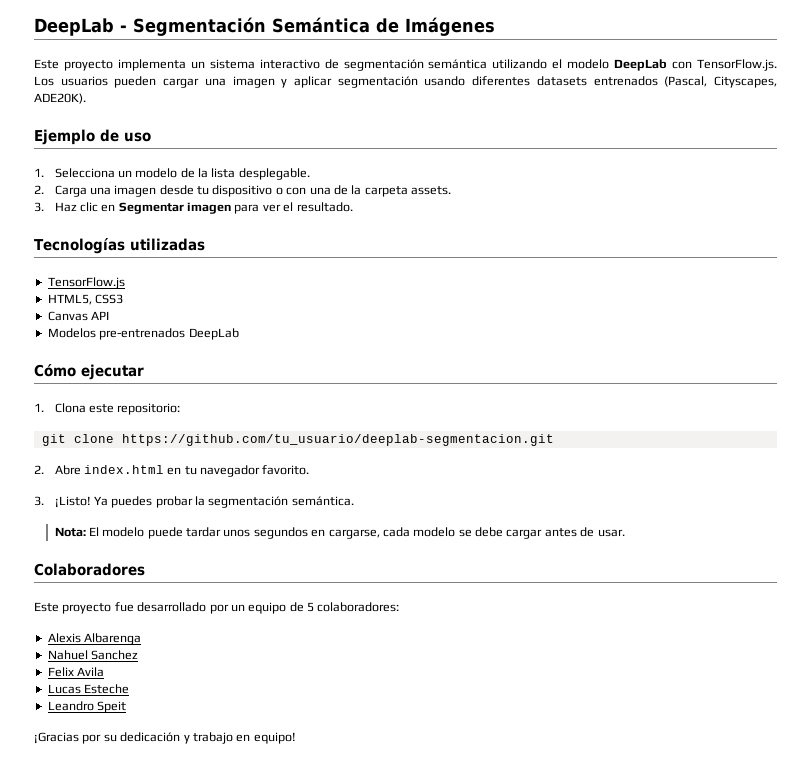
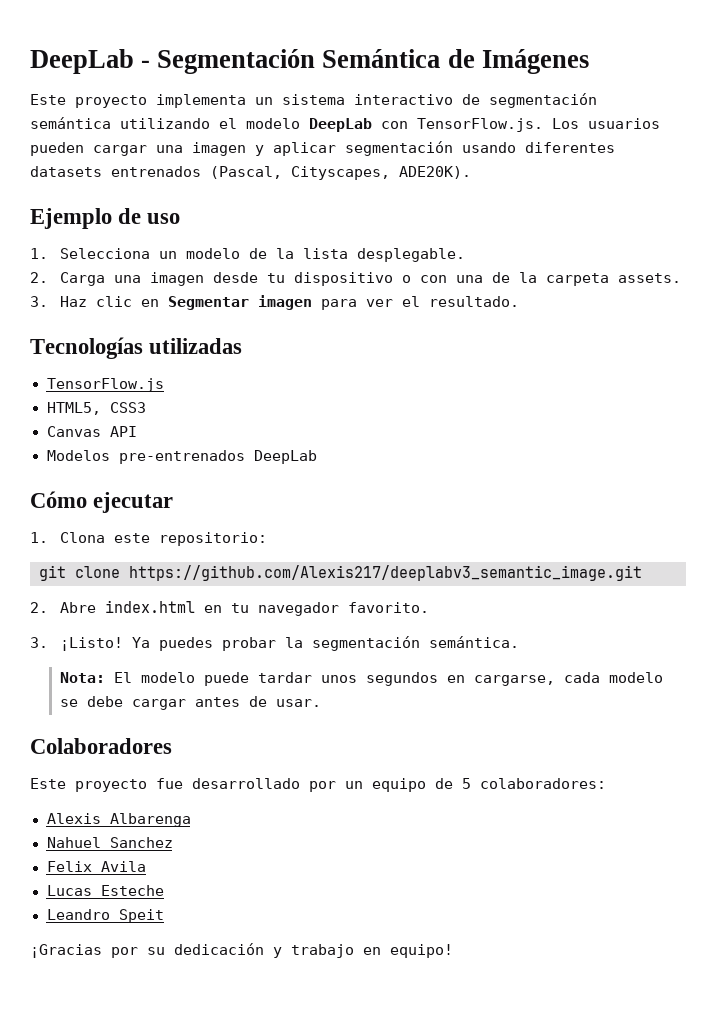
[121,434,554,446] https://github.com/tu_usuario/deeplab-segmentacion.git -> [129,565,642,581] https://github.com/Alexis217/deeplabv3_semantic_image.git

